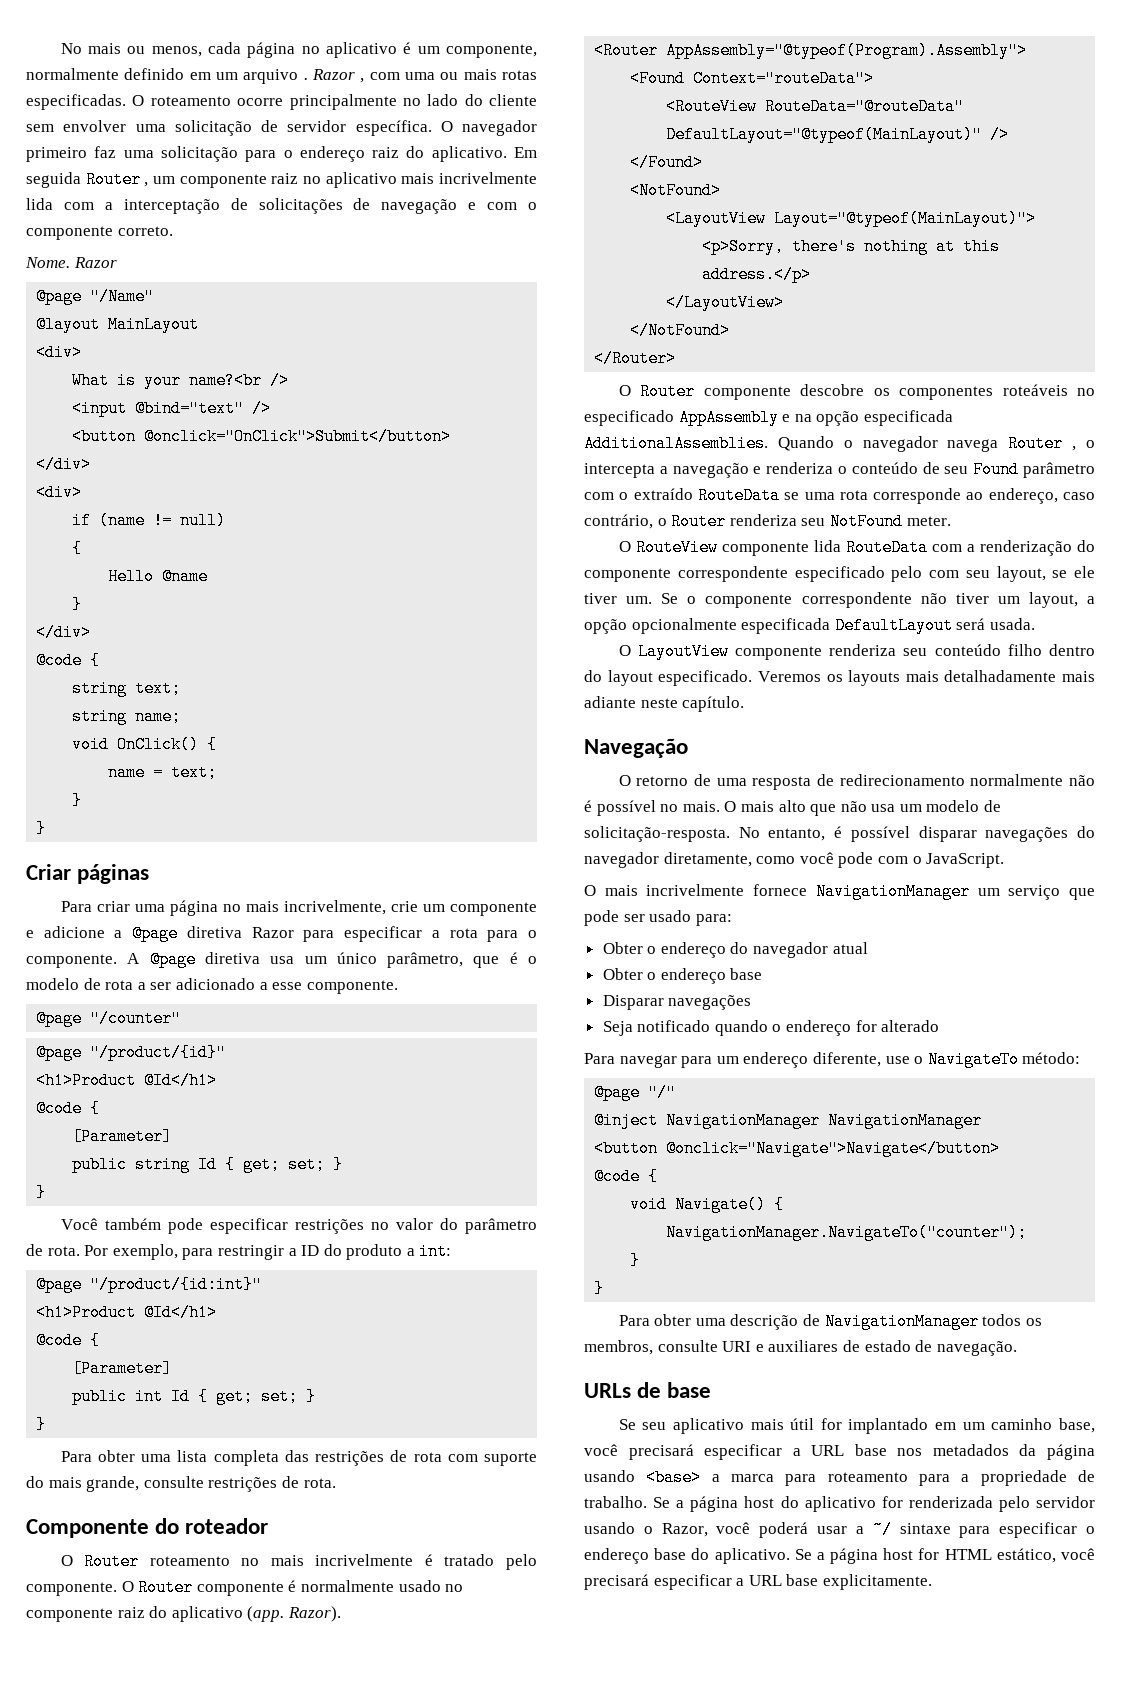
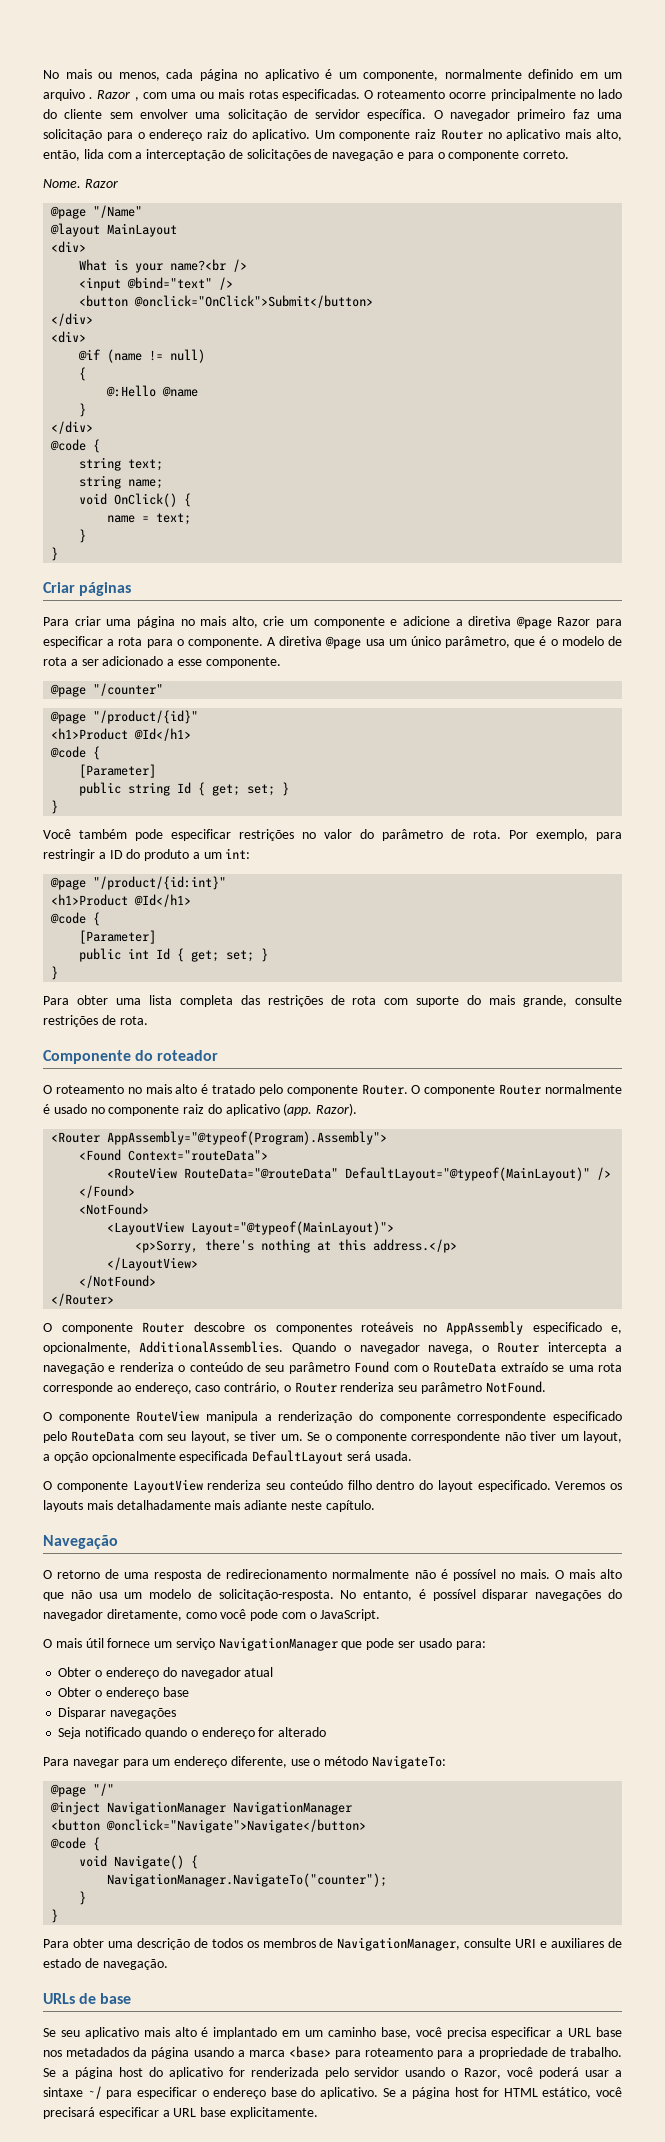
[514,147,537,158] [26,171,299,188] Em seguida Router , um componente raiz -> [314,129,483,141] Um componente raiz Router
[439,172,537,184] incrivelmente -> [596,129,622,141] [43,150,80,161] alto, então,
[487,202,518,210] com -> [407,152,434,161] para
[72,512,92,529] if -> [78,349,102,361] @if
[108,568,155,585] Hello -> [106,385,157,397] @:Hello
[283,900,386,915] incrivelmente, -> [231,616,258,628] alto,
[132,925,242,942] @page diretiva -> [468,616,552,629] diretiva @page
[149,951,260,968] @page diretiva -> [279,636,362,649] diretiva @page
(415, 1252) none -> [203,852,222,859] um
[84,1553,140,1570] Router -> (52, 1089) none
[315,1554,414,1566] incrivelmente -> [175,1084,198,1094] alto
[26,1579,394,1596] componente. O Router componente é normalmente -> [286,1084,622,1096] [43,1104,50,1114] componente Router. O componente Router normalmente é
[640,383,791,400] Router componente -> [61,1322,184,1334] componente Router
[584,409,953,426] [584,435,1095,452] especificado AppAssembly e na opção especificada AdditionalAssemblies. Quando o navegador navega Router , o -> [446,1321,622,1335] [43,1341,540,1354] AppAssembly especificado e, opcionalmente, AdditionalAssemblies. Quando o navegador navega, o Router
[973,461,1095,478] [584,487,780,504] Found parâmetro com o extraído RouteData -> [288,1361,548,1374] parâmetro Found com o RouteData extraído
[829,513,951,530] [618,539,962,556] NotFound meter. // O RouteView componente lida RouteData com -> [421,1381,546,1394] [43,1410,258,1423] parâmetro NotFound. // O componente RouteView manipula
(923, 574) none -> [71,1431,135,1442] RouteData
[1074,566,1095,578] ele -> (246, 1437) none
[637,643,823,660] LayoutView componente -> [56,1479,203,1493] componente LayoutView
[646,883,970,900] incrivelmente fornece NavigationManager -> [85,1638,151,1648] útil fornece
(1061, 892) none -> [218,1637,338,1651] NavigationManager
[927,1051,1081,1068] NavigateTo método: -> [324,1755,447,1769] método NavigateTo:
[824,1313,979,1330] NavigationManager -> (208, 1943) none
[584,1340,653,1355] membros, -> [262,1937,461,1951] membros de NavigationManager,
[790,1418,842,1430] útil for -> [174,2027,209,2037] alto é
[628,1444,694,1460] precisará -> [446,2027,487,2039] precisa
[646,1469,702,1486] <base> -> (234, 2052) none
(774, 1478) none -> [289,2046,331,2058] <base>
[872,1521,951,1538] ~/ sintaxe -> [43,2086,102,2099] sintaxe ~/

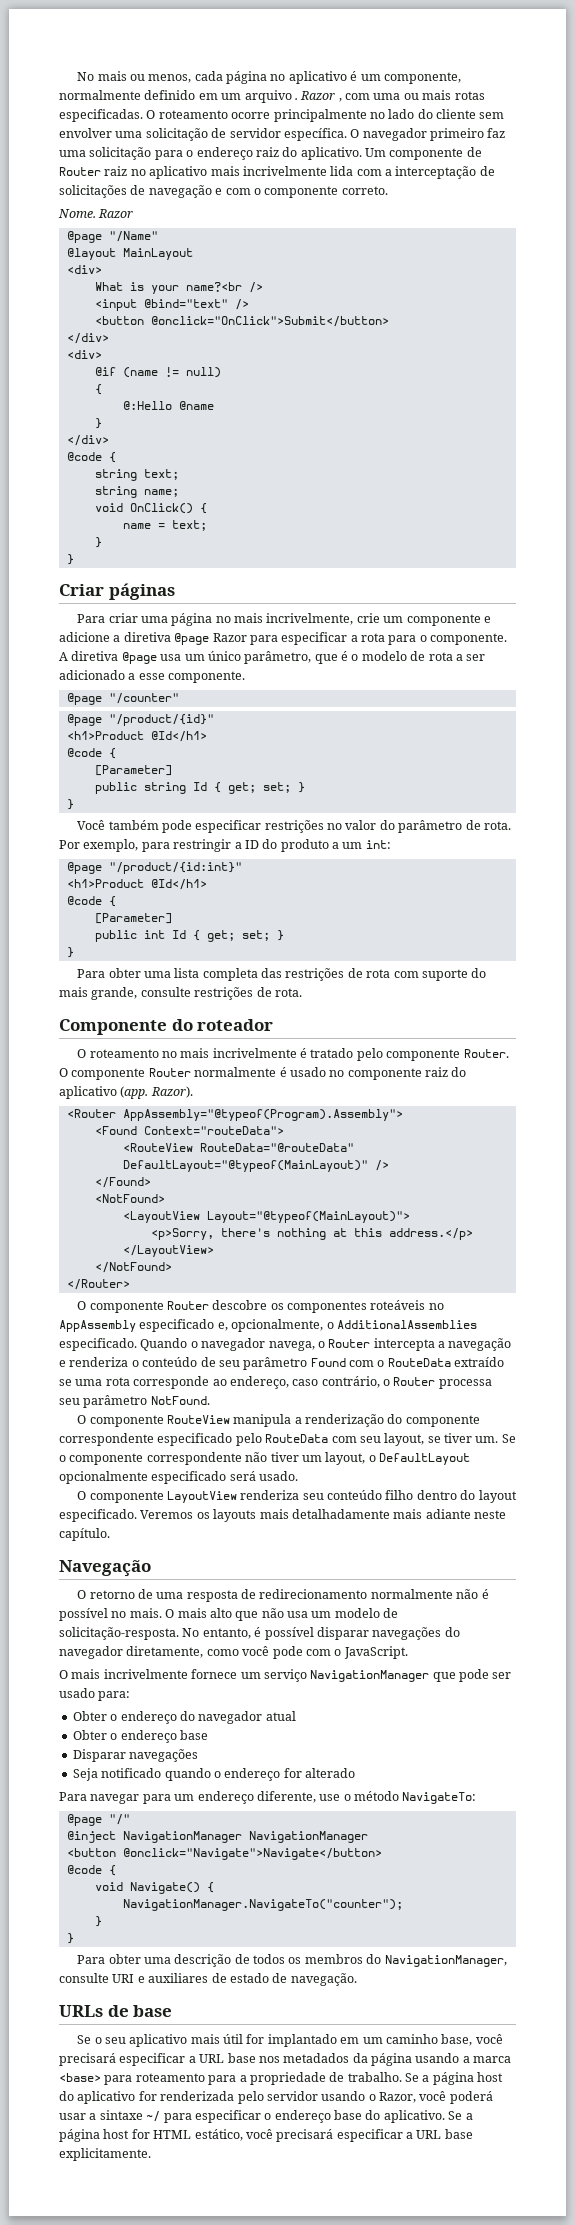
[415,129,483,140] raiz Router -> [466,147,482,157] [59,166,128,176] de Router raiz
[596,129,622,141] [43,150,80,161] alto, então, -> [242,166,327,176] incrivelmente
[407,152,434,161] para -> [225,188,251,195] com
[231,616,258,628] alto, -> [266,613,354,625] incrivelmente,
[175,1084,198,1094] alto -> [212,1048,297,1058] incrivelmente
[139,1341,284,1353] AdditionalAssemblies. -> [326,1320,477,1329] [59,1338,137,1351] o AdditionalAssemblies especificado.
[340,1382,395,1392] renderiza -> [438,1379,492,1389] processa
[43,1450,412,1464] a opção opcionalmente especificada DefaultLayout será usada. -> [368,1453,470,1465] [59,1471,299,1484] o DefaultLayout opcionalmente especificado será usado.
[85,1638,104,1648] útil -> [103,1669,188,1679] incrivelmente
[319,1938,334,1948] de -> [366,1954,382,1964] do
(56, 2032) none -> [94,2037,102,2044] o
[174,2027,209,2037] alto é -> [223,2034,265,2044] útil for
[446,2027,487,2039] precisa -> [59,2053,116,2066] precisará

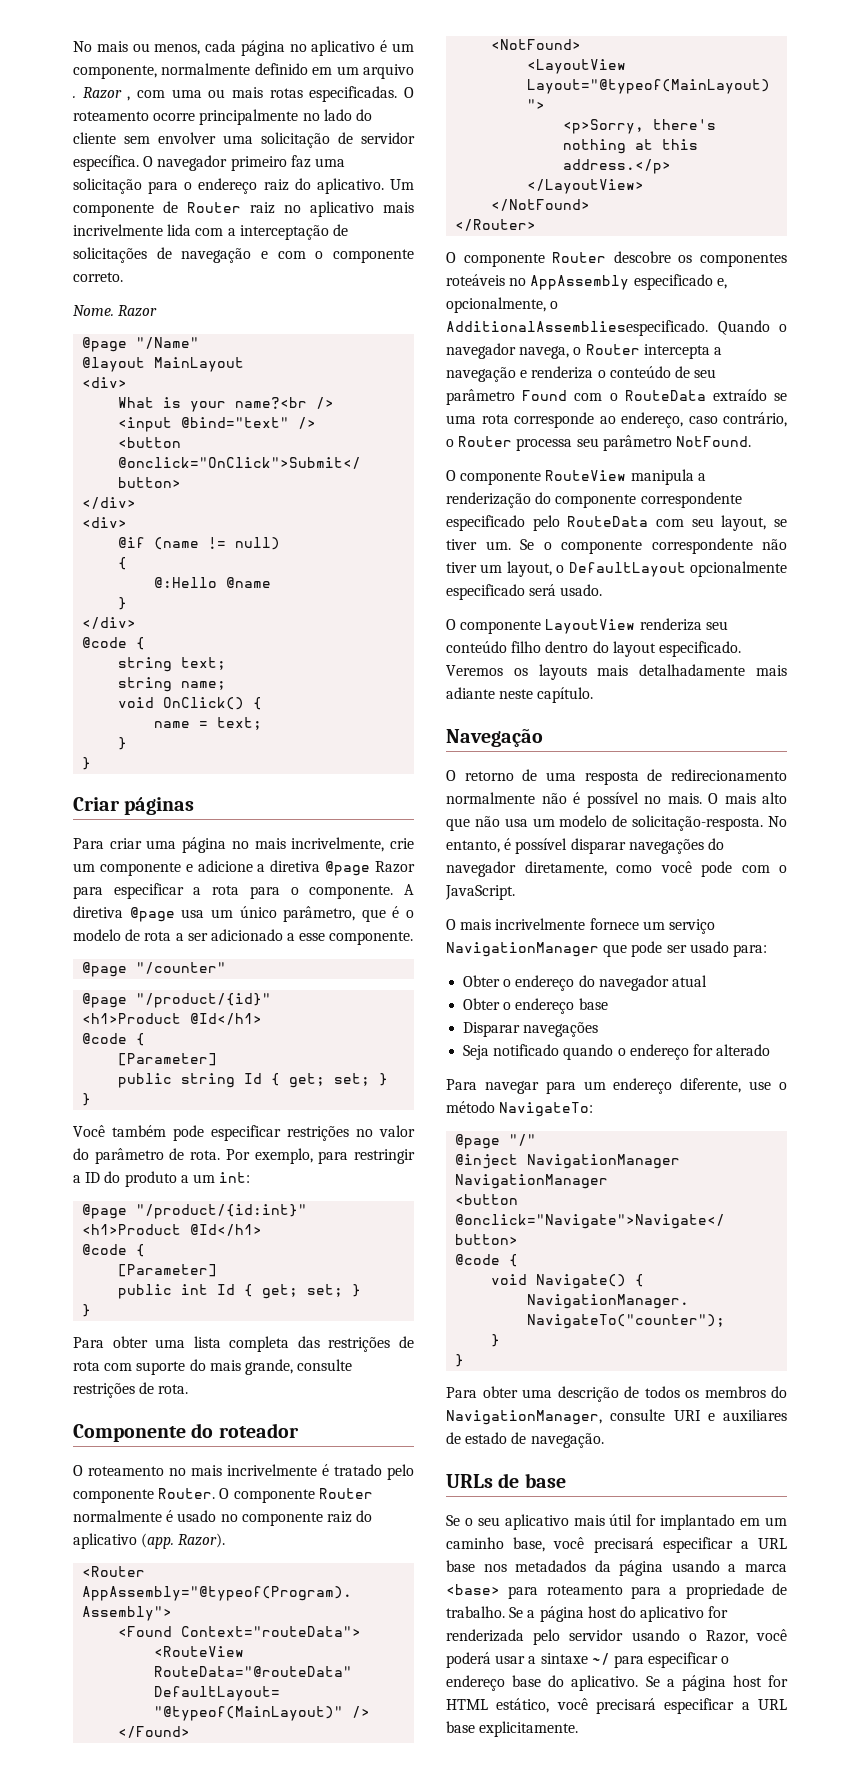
[336,1320,477,1329] [59,1338,137,1351] AdditionalAssemblies especificado. -> [446,320,708,336] AdditionalAssembliesespecificado.

